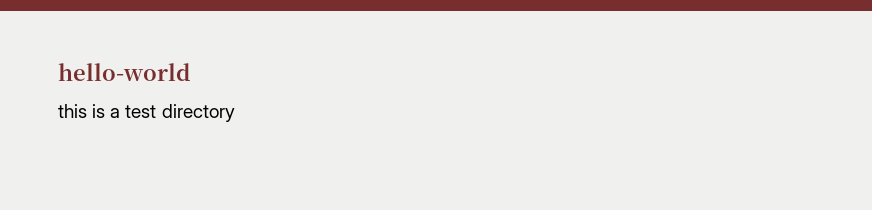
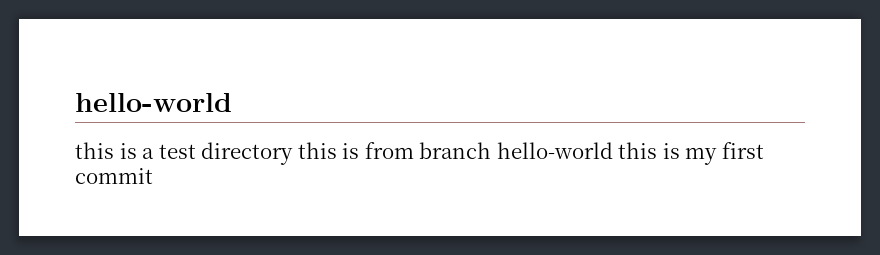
(235, 113) none -> [297,142,764,165] [75,168,153,184] this is from branch hello-world this is my first commit

